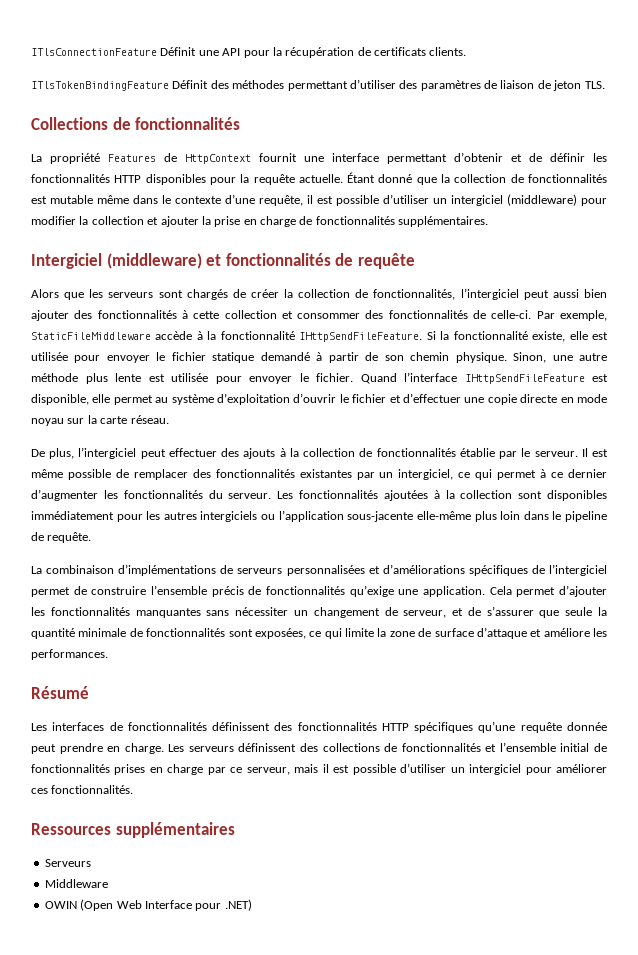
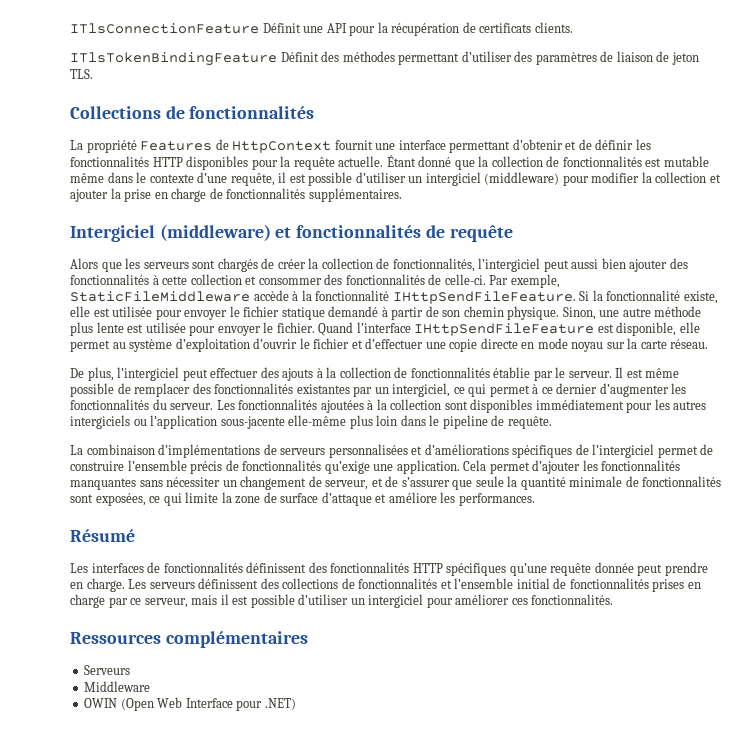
[115,822,235,838] supplémentaires -> [165,631,308,648] complémentaires

